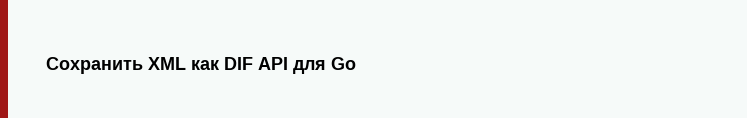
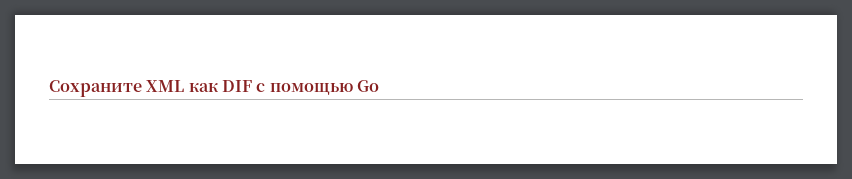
[46,57,143,74] Сохранить -> [49,80,142,97] Сохраните
[258,57,326,74] API для -> [256,83,353,95] с помощью

